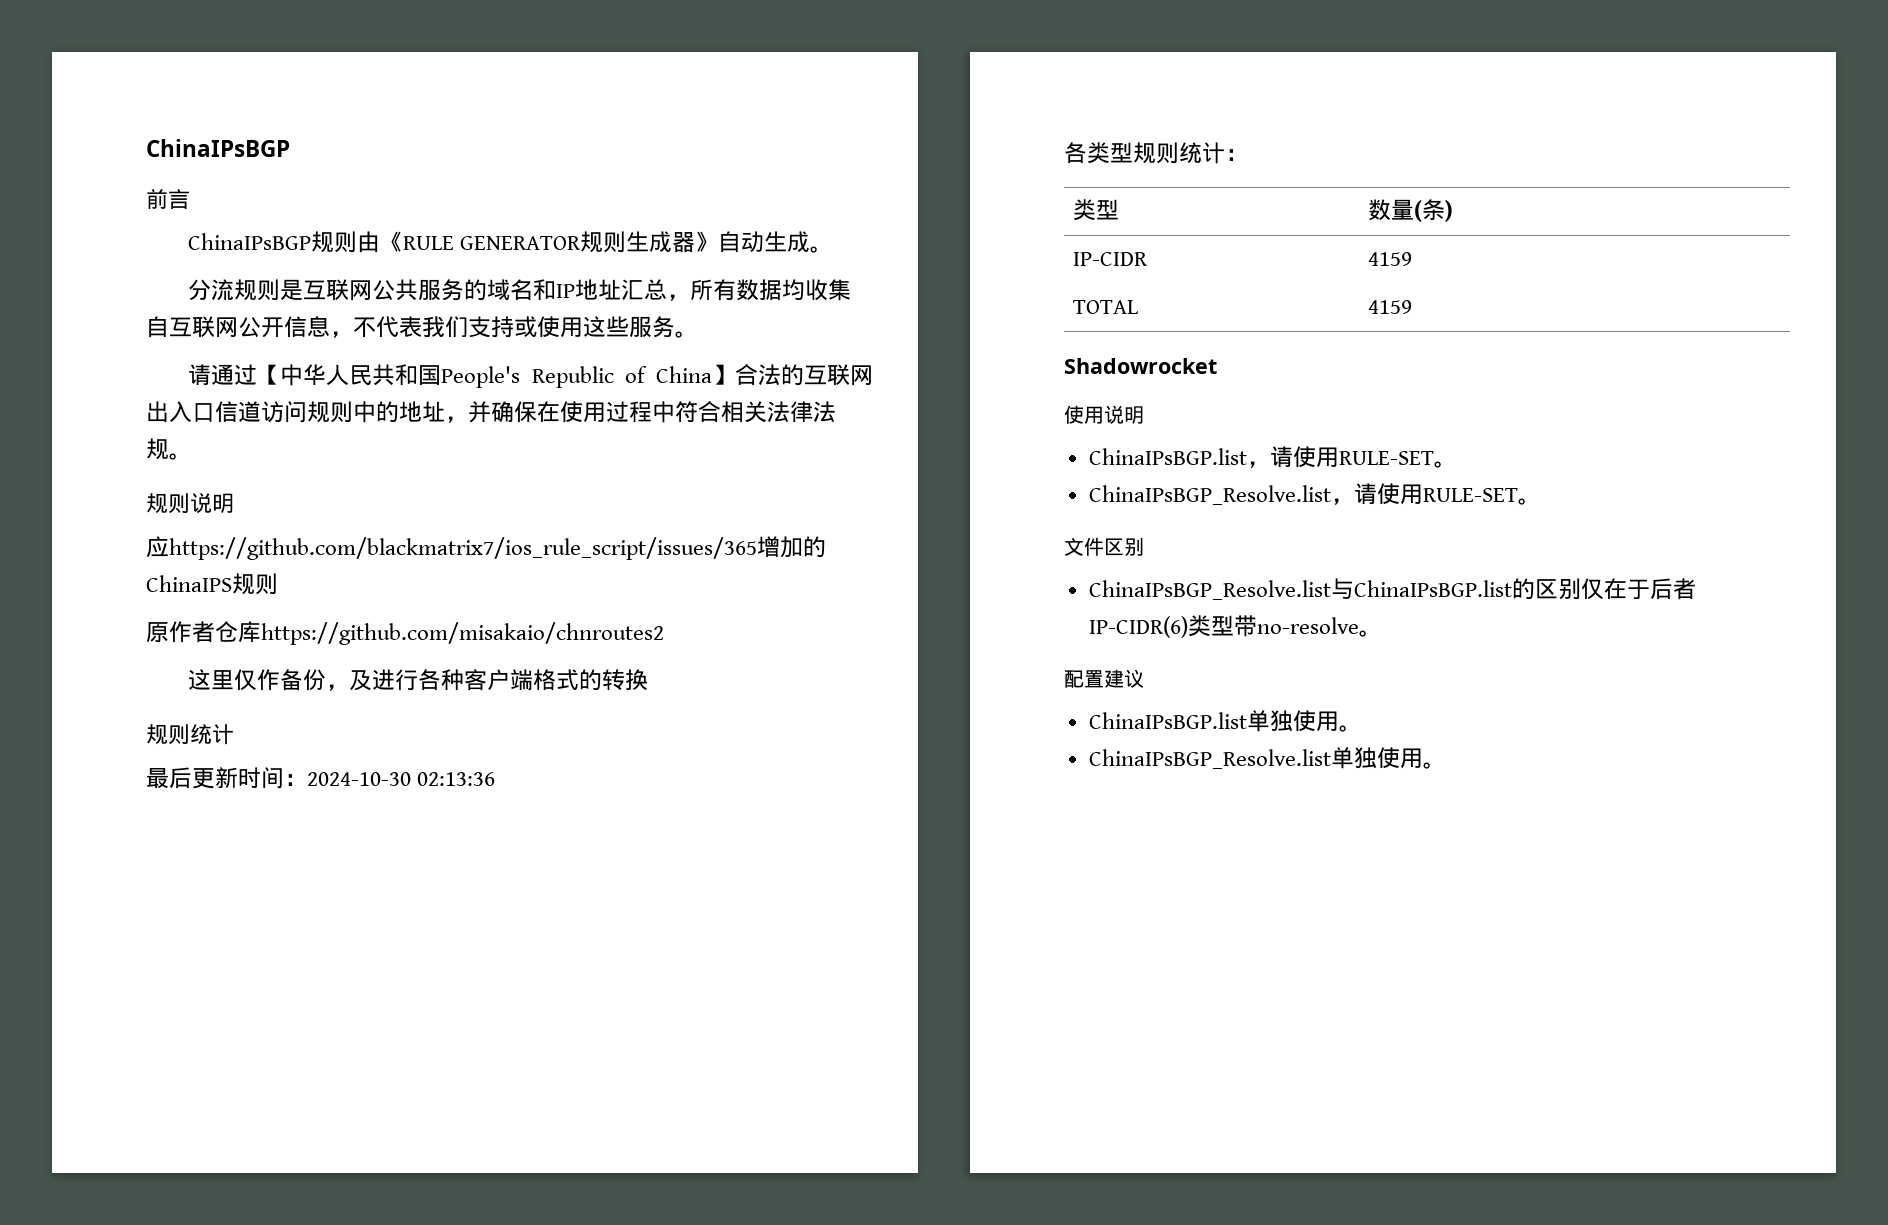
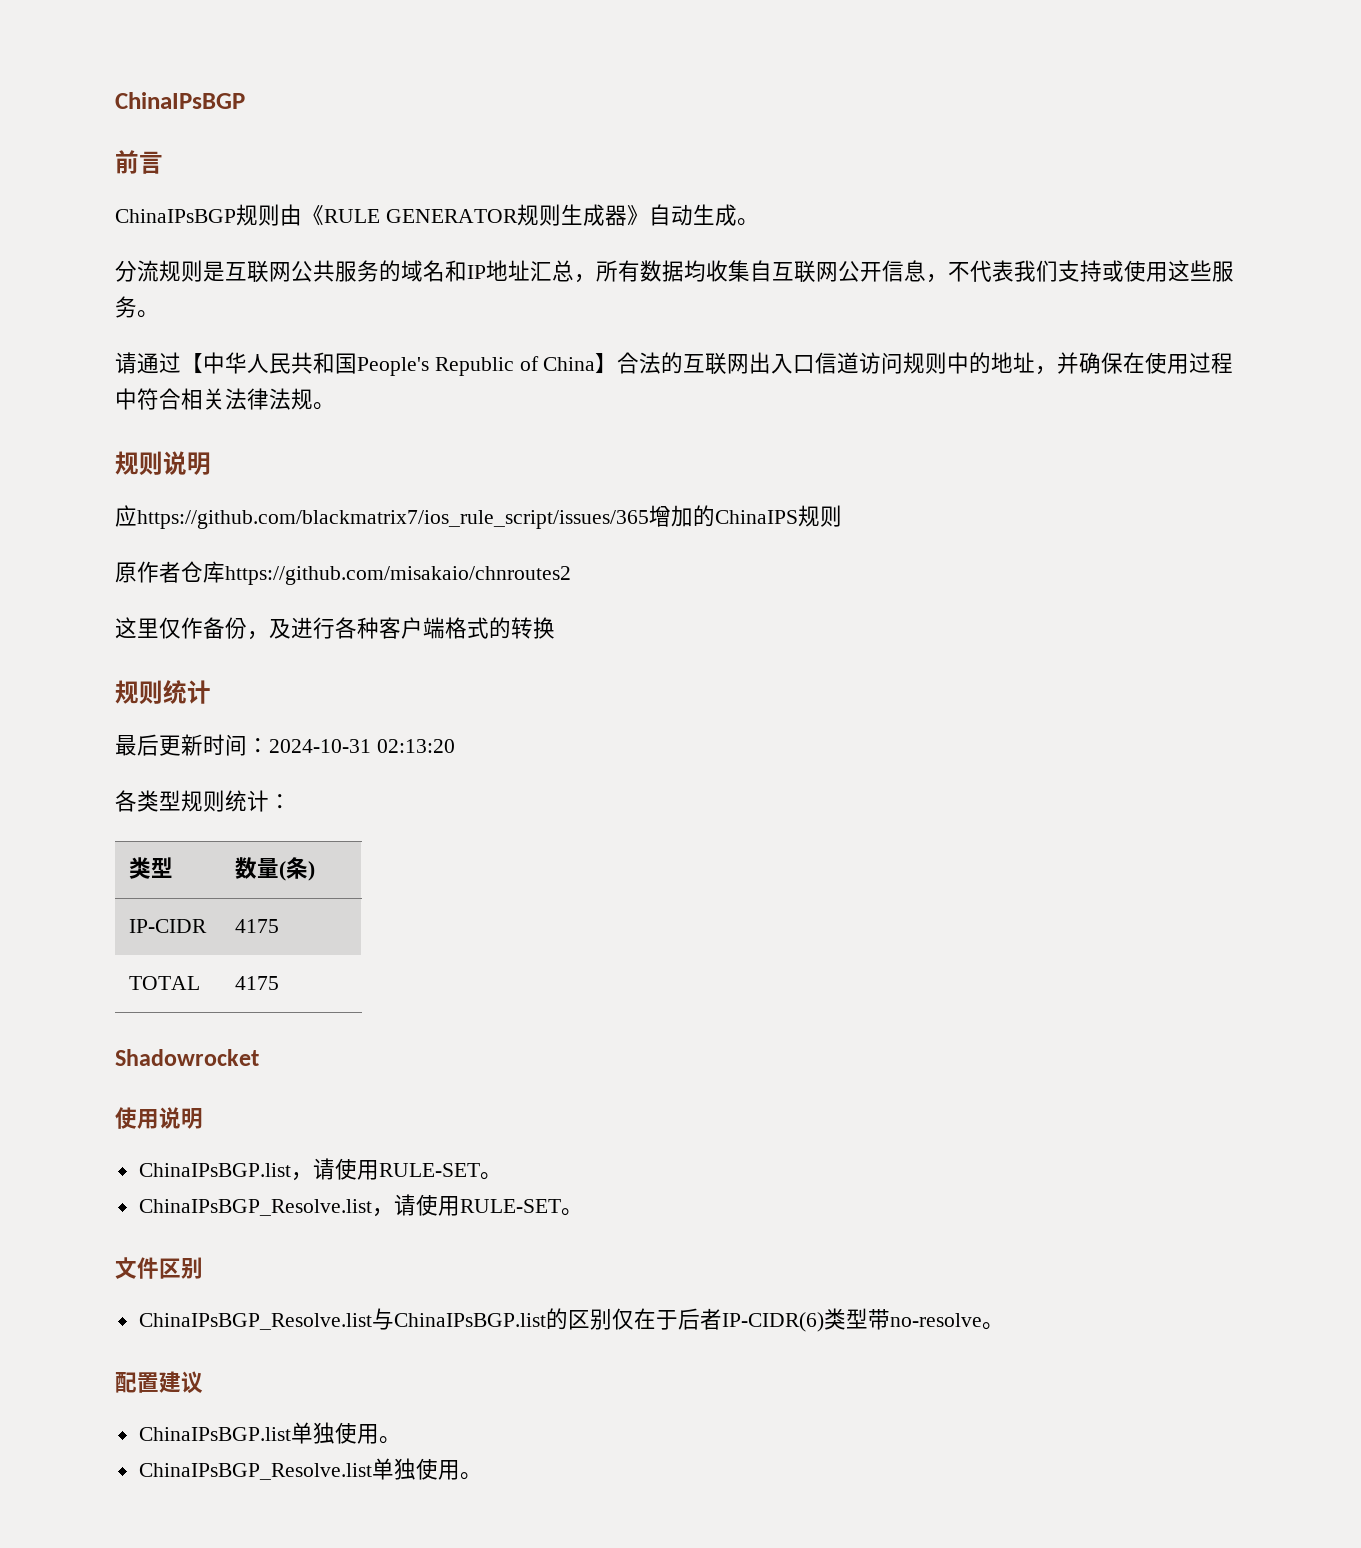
[307,772,496,786] 2024-10-30 02:13:36 -> [269,739,455,753] 2024-10-31 02:13:20
[1368,252,1413,266] 4159 -> [235,919,280,933] 4175
[1368,300,1413,314] 4159 -> [235,976,280,990] 4175

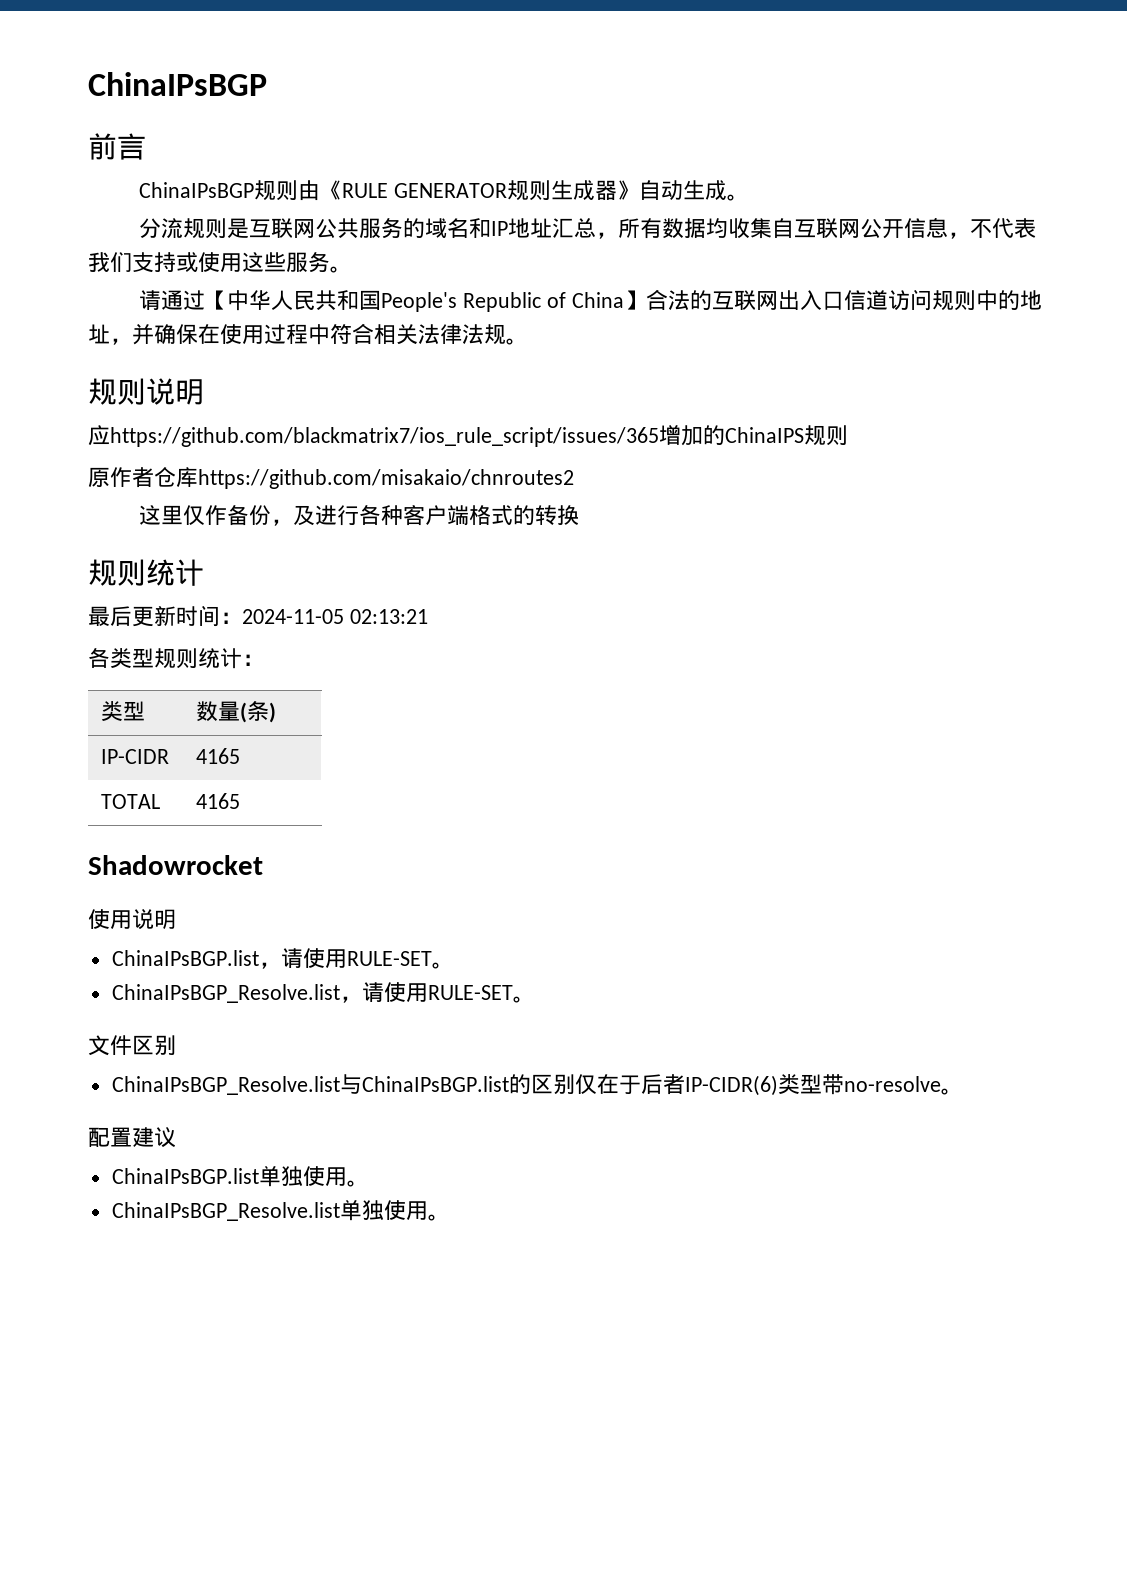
[269,739,455,753] 2024-10-31 02:13:20 -> [242,609,428,624] 2024-11-05 02:13:21
[235,919,280,933] 4175 -> [196,748,241,764] 4165
[235,976,280,990] 4175 -> [196,793,241,809] 4165

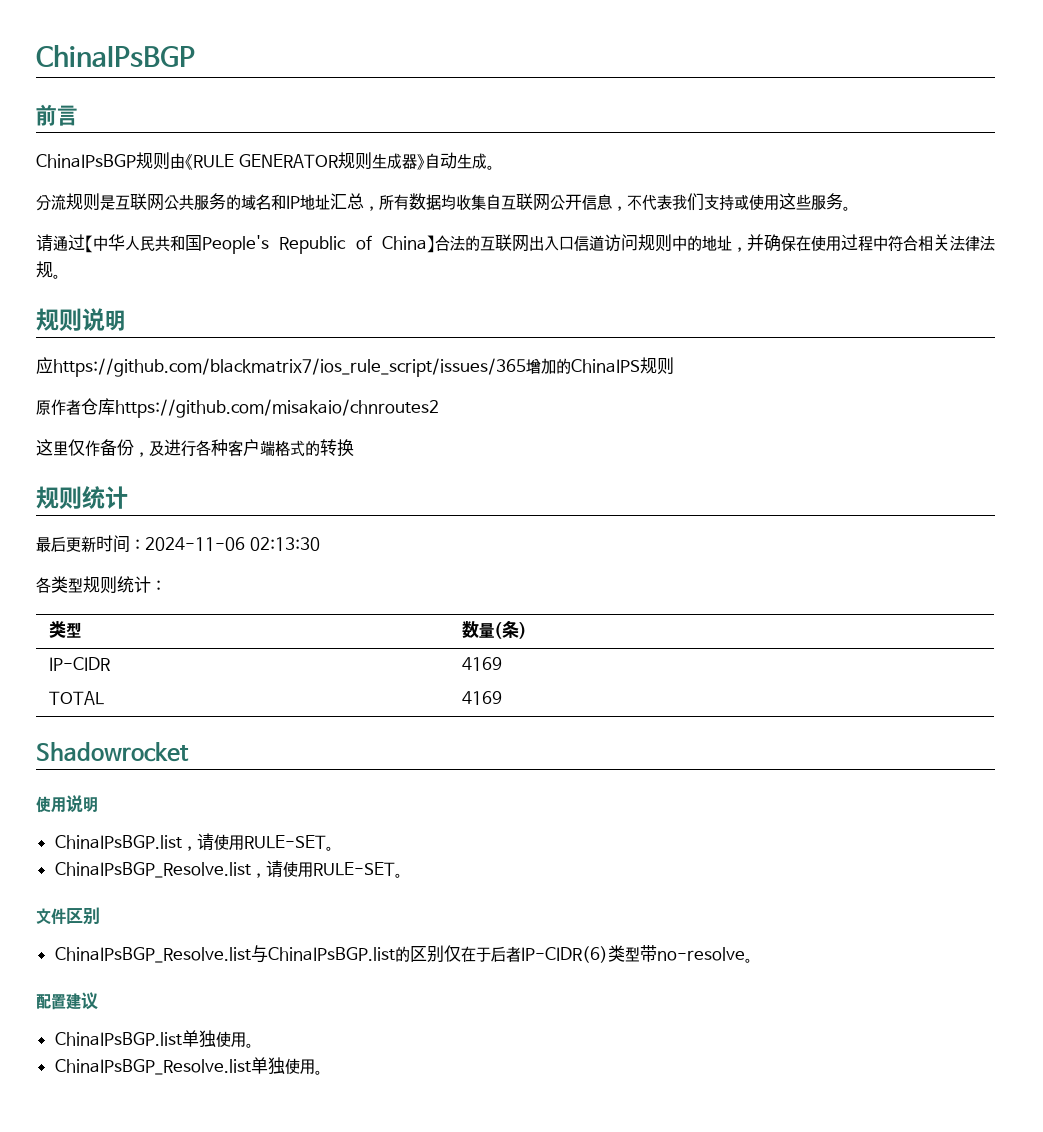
[242,609,428,624] 2024-11-05 02:13:21 -> [145,537,320,551] 2024-11-06 02:13:30
[196,748,241,764] 4165 -> [461,657,502,671] 4169
[196,793,241,809] 4165 -> [461,691,502,705] 4169

